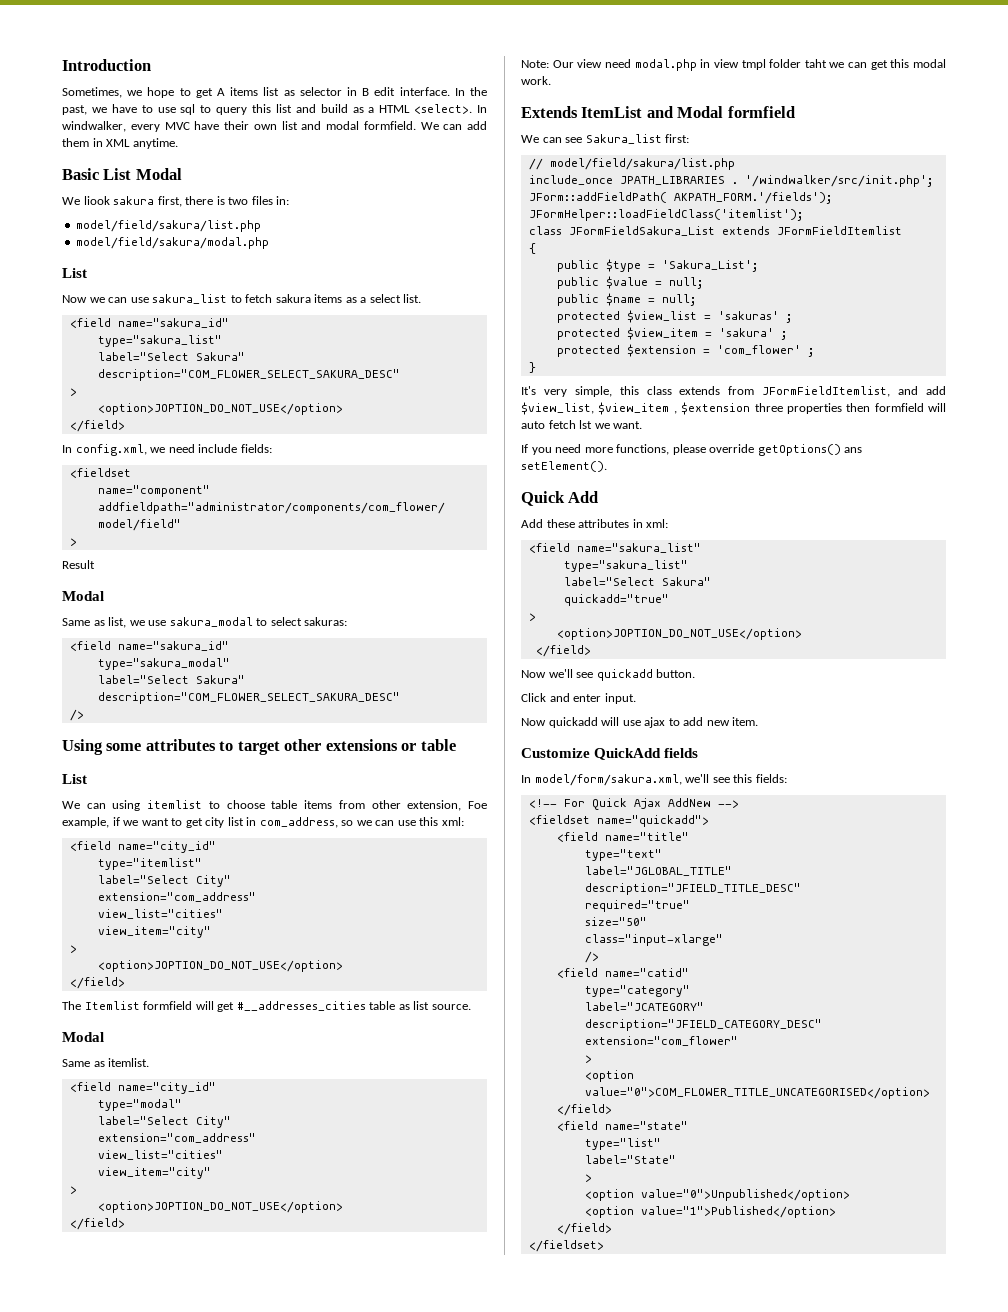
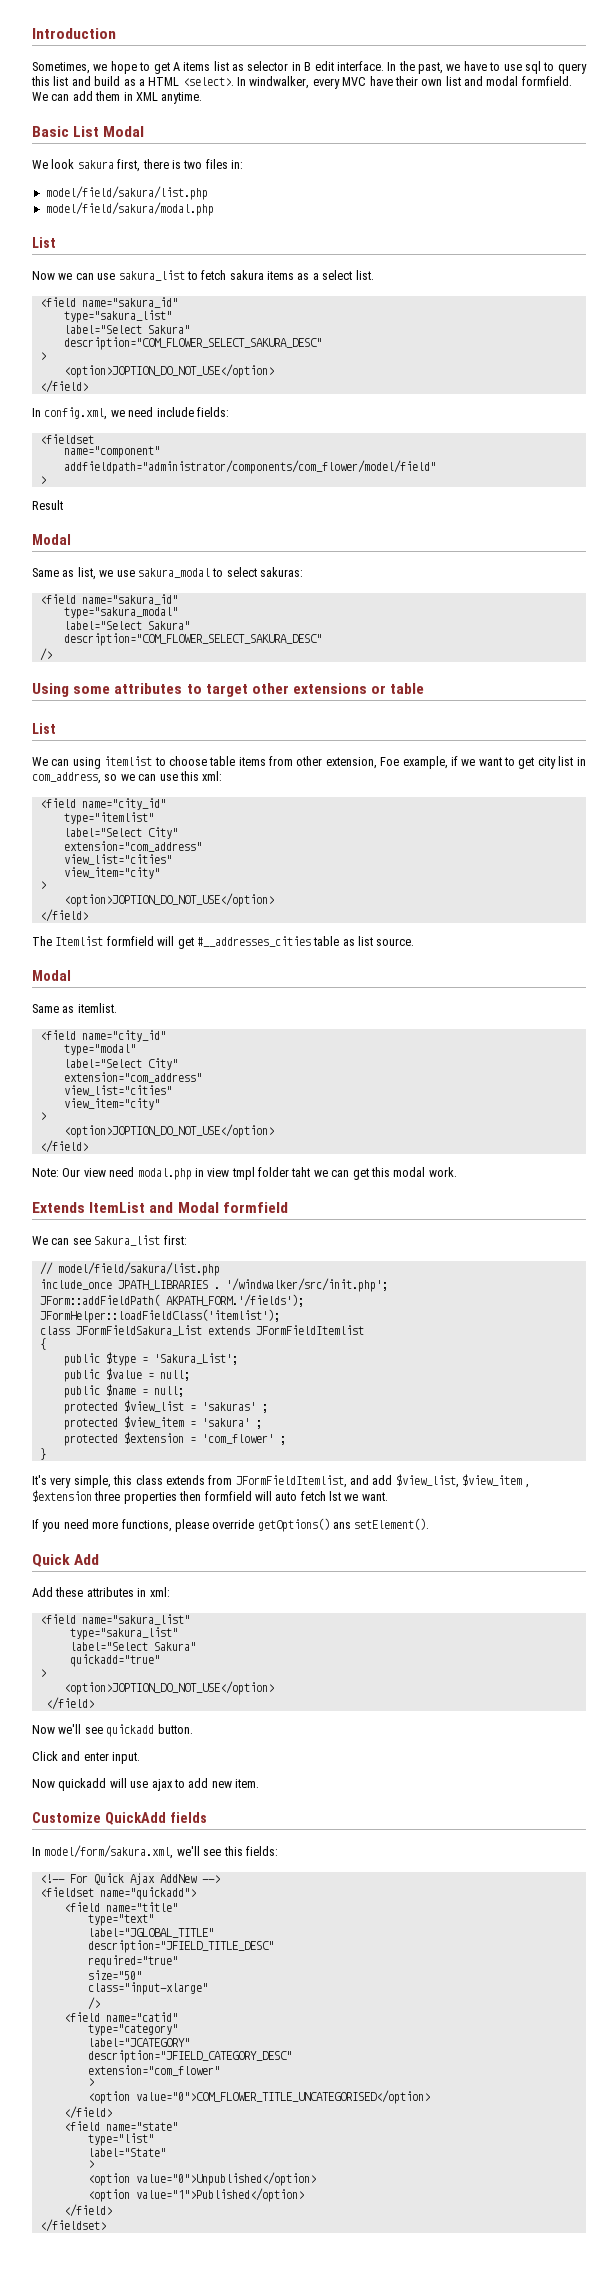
[83,196,110,205] liook -> [51,159,75,169] look

